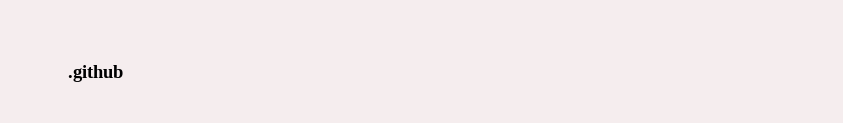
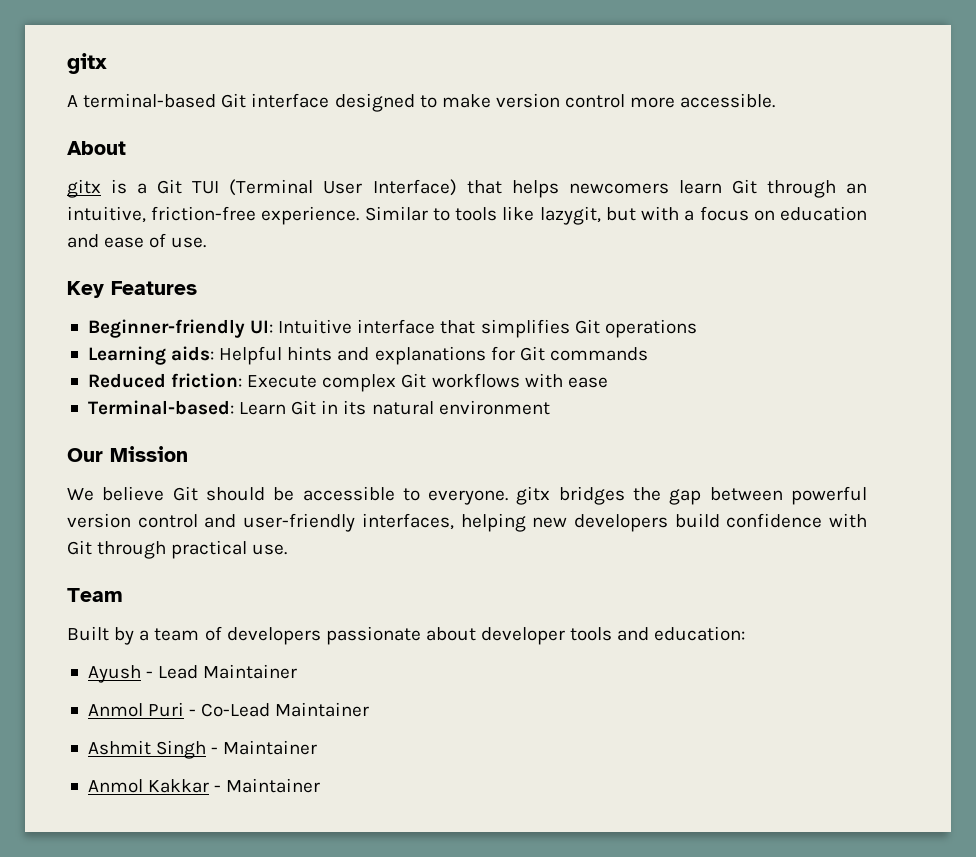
[68,65,123,82] .github -> [67,53,107,74] [67,93,776,112] [67,141,126,155] [67,179,867,198] [67,206,868,225] [67,233,207,248] [67,281,197,298] [87,319,697,338] [87,346,648,365] [87,373,608,392] [87,400,550,415] [67,446,188,462] [67,486,867,505] [67,513,868,532] [67,540,288,559] [67,588,123,602] [67,626,746,645] [87,664,298,683] [87,702,370,717] [87,740,318,759] [87,778,321,793] gitx // A terminal-based Git interface designed to make version control more accessible. // About // gitx is a Git TUI (Terminal User Interface) that helps newcomers learn Git through an intuitive, friction-free experience. Similar to tools like lazygit, but with a focus on education and ease of use. // Key Features // Beginner-friendly UI: Intuitive interface that simplifies Git operations // Learning aids: Helpful hints and explanations for Git commands // Reduced friction: Execute complex Git workflows with ease // Terminal-based: Learn Git in its natural environment // Our Mission // We believe Git should be accessible to everyone. gitx bridges the gap between powerful version control and user-friendly interfaces, helping new developers build confidence with Git through practical use. // Team // Built by a team of developers passionate about developer tools and education: // Ayush - Lead Maintainer // Anmol Puri - Co-Lead Maintainer // Ashmit Singh - Maintainer // Anmol Kakkar - Maintainer

